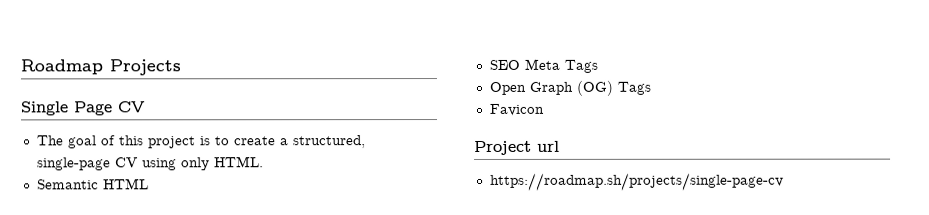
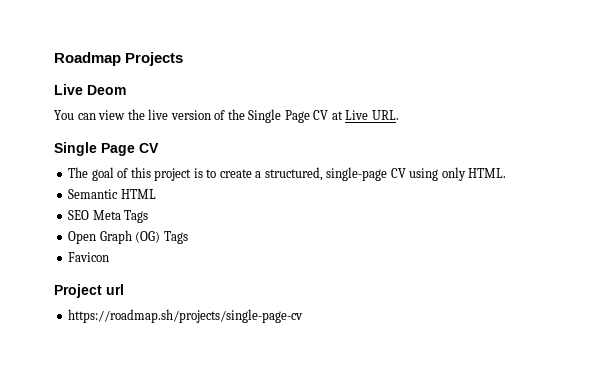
(181, 67) none -> [54,84,126,95] [54,109,399,123] // Live Deom // You can view the live version of the Single Page CV at Live URL.

